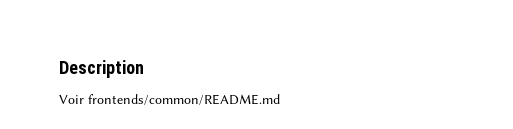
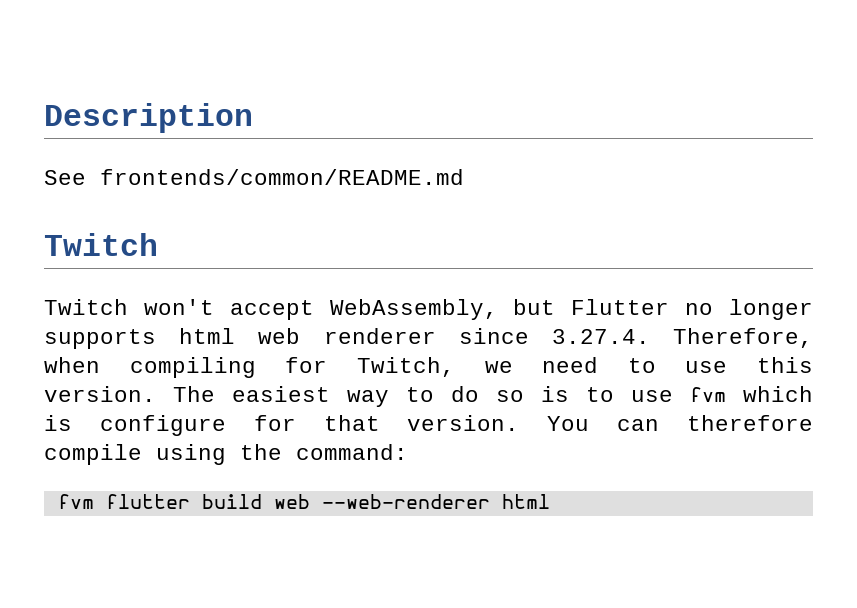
[59,95,84,104] Voir -> [44,170,86,185] See
(280, 99) none -> [44,233,158,256] [44,299,813,320] [44,328,813,349] [44,357,813,378] [44,386,813,407] [44,415,813,436] [44,444,408,465] [57,494,550,509] // Twitch // Twitch won't accept WebAssembly, but Flutter no longer supports html web renderer since 3.27.4. Therefore, when compiling for Twitch, we need to use this version. The easiest way to do so is to use fvm which is configure for that version. You can therefore compile using the command: // fvm flutter build web --web-renderer html

